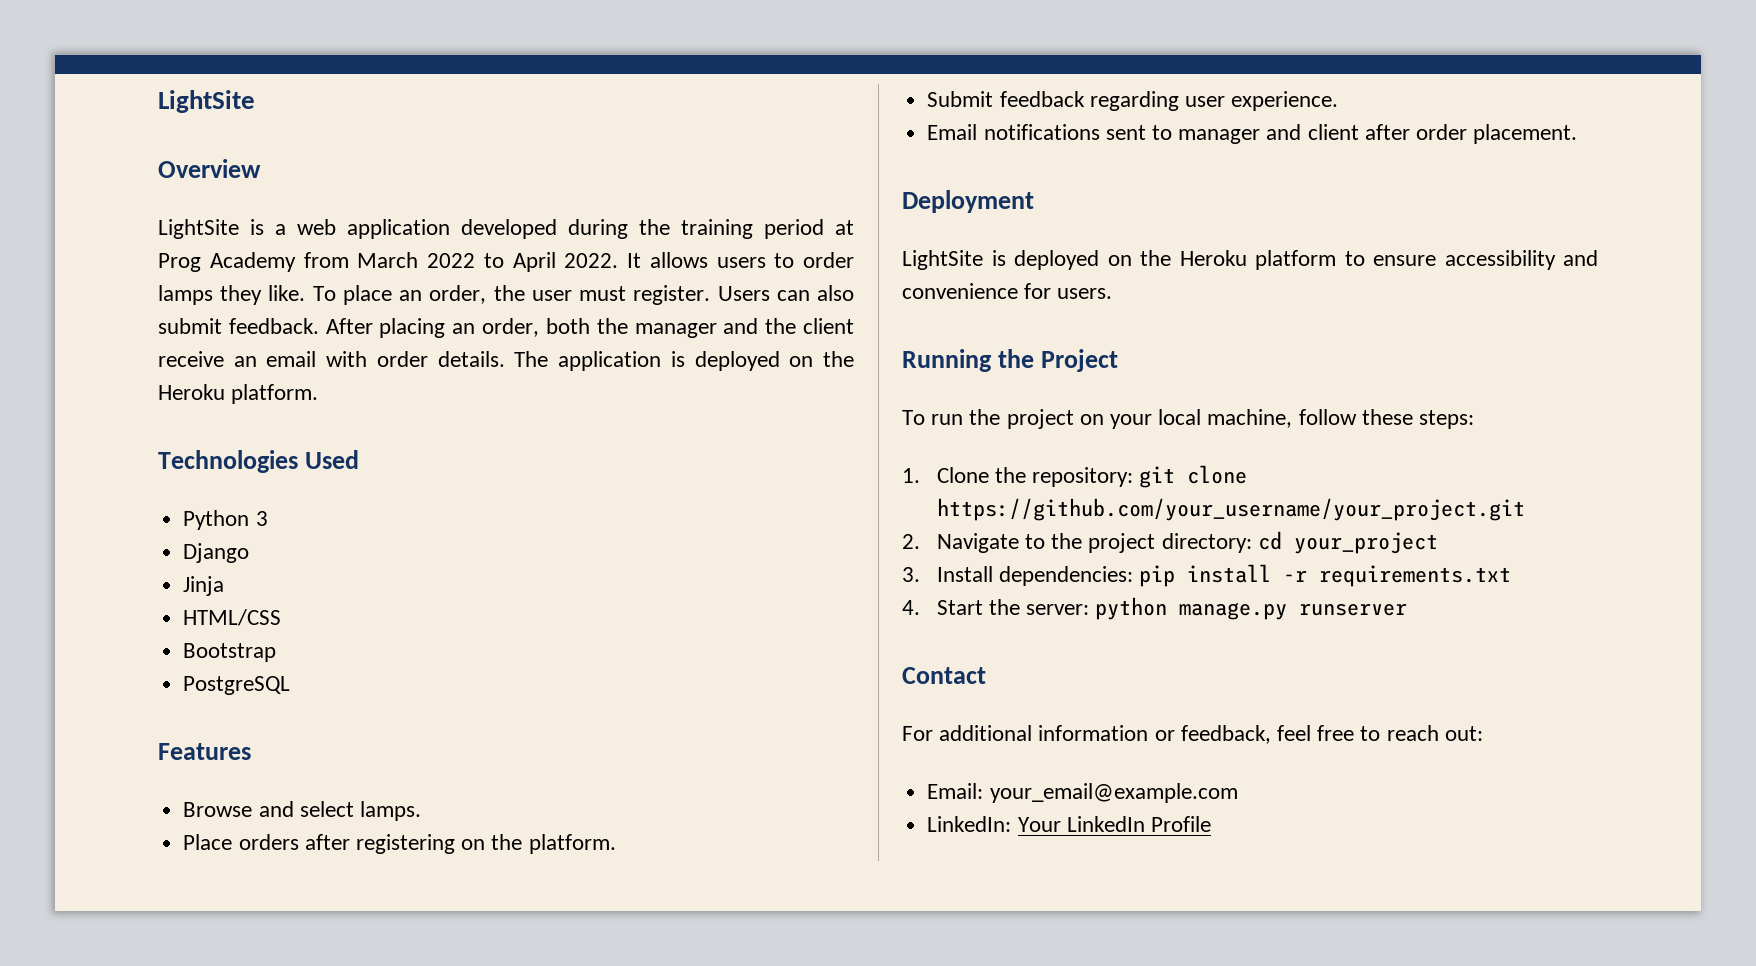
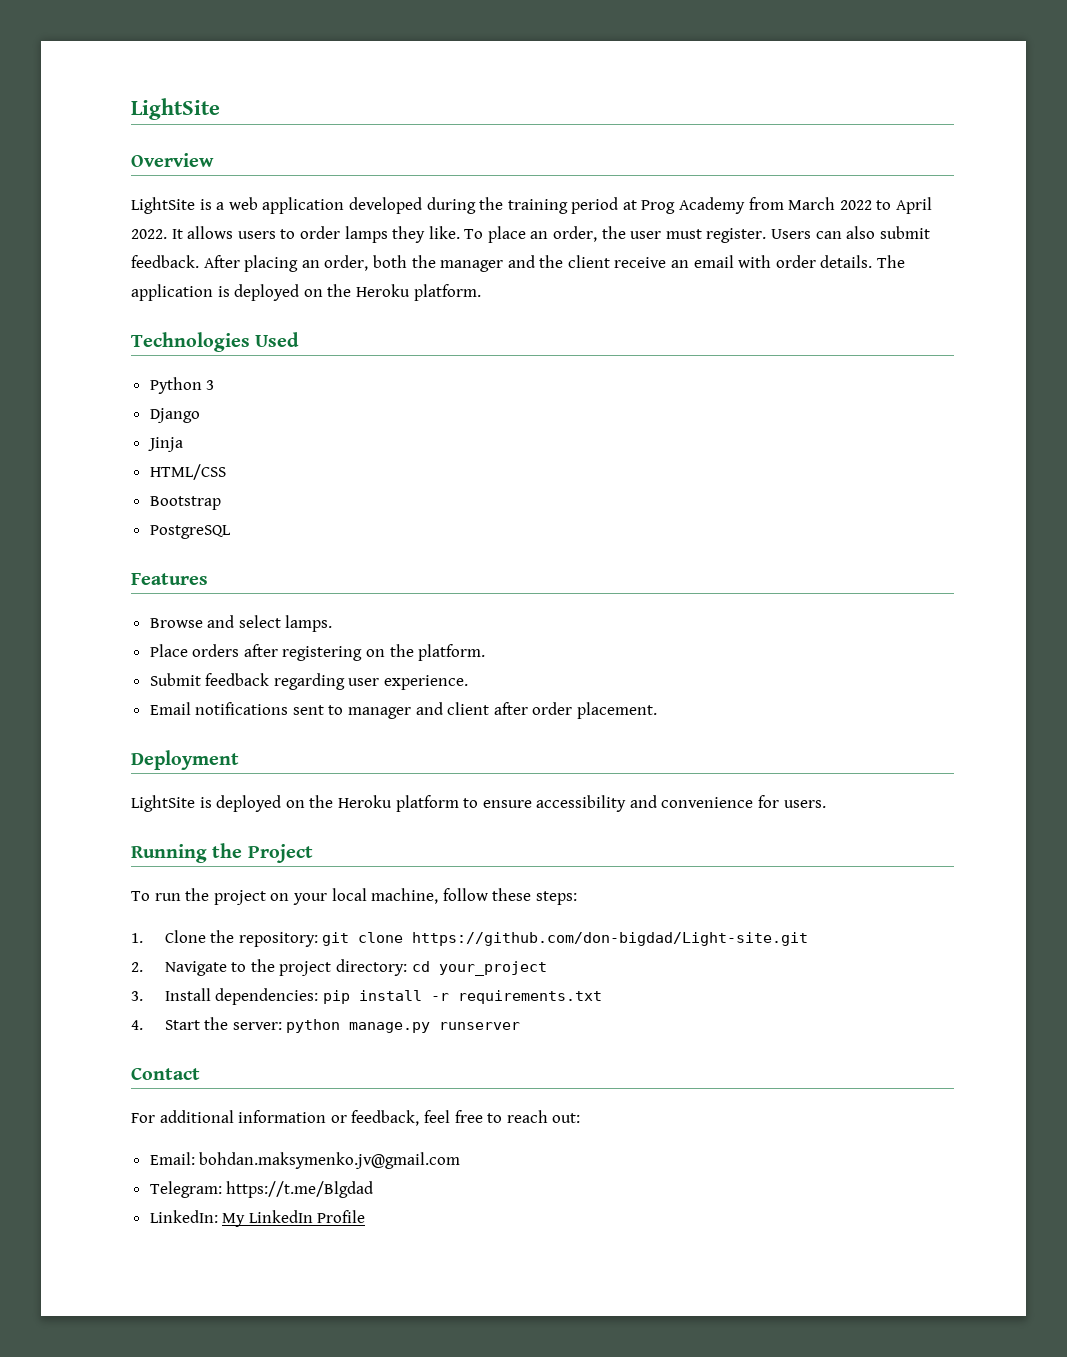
[936,498,1525,521] https://github.com/your_username/your_project.git -> [412,932,809,946] https://github.com/don-bigdad/Light-site.git
[989,783,1238,803] your_email@example.com -> [199,1152,461,1169] [149,1181,374,1198] bohdan.maksymenko.jv@gmail.com // Telegram: https://t.me/Blgdad
[1017,817,1061,832] Your -> [222,1213,246,1227] My

